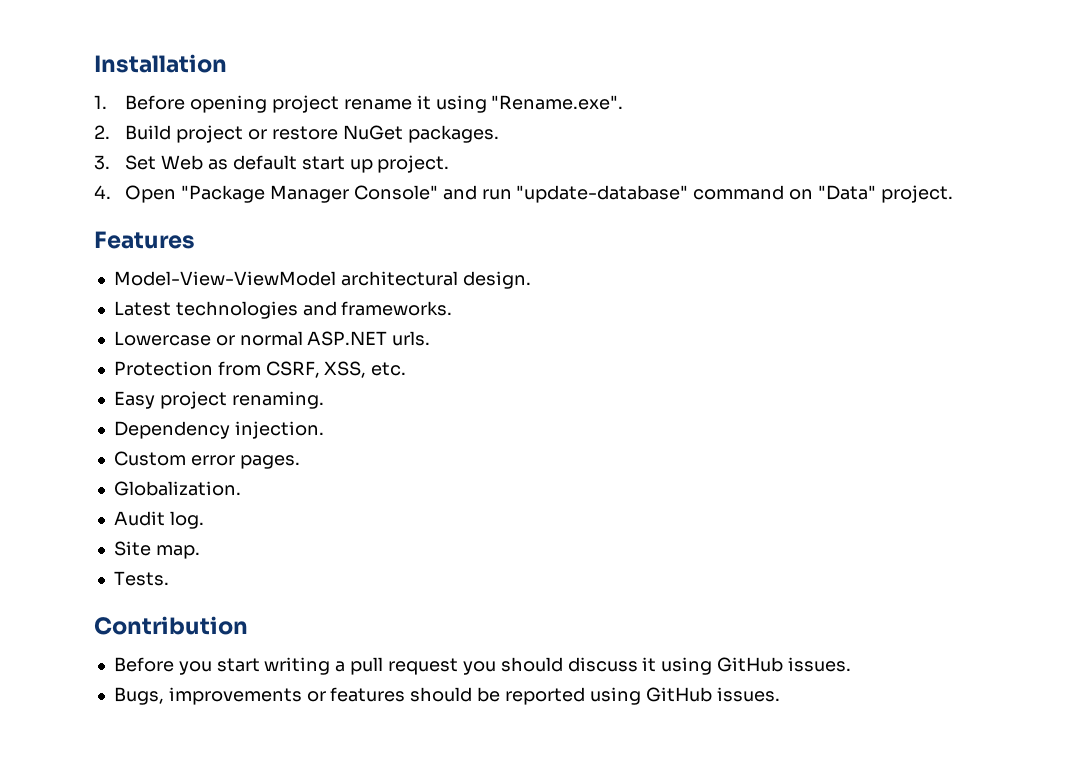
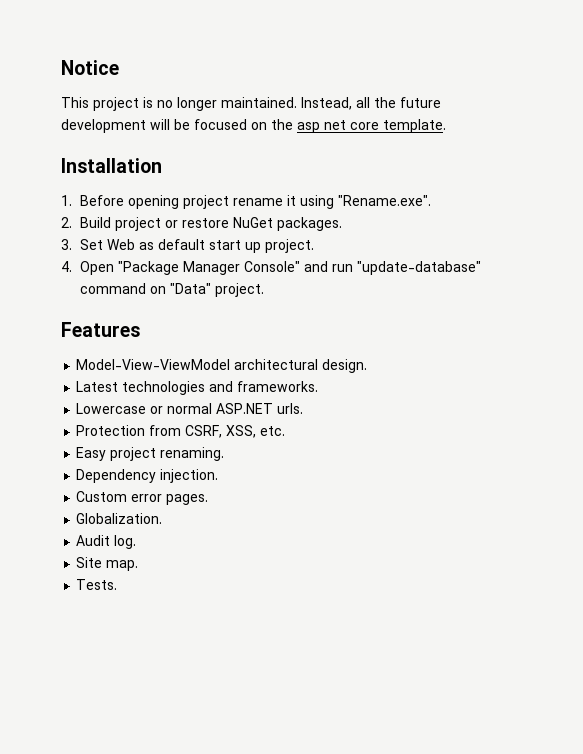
(94, 63) none -> [61,60,119,75] [61,97,441,111] [61,119,446,133] Notice // This project is no longer maintained. Instead, all the future development will be focused on the asp net core template. //
[94,616,248,635] [113,657,851,675] [113,687,780,705] // Contribution // Before you start writing a pull request you should discuss it using GitHub issues. // Bugs, improvements or features should be reported using GitHub issues. -> (118, 584) none

